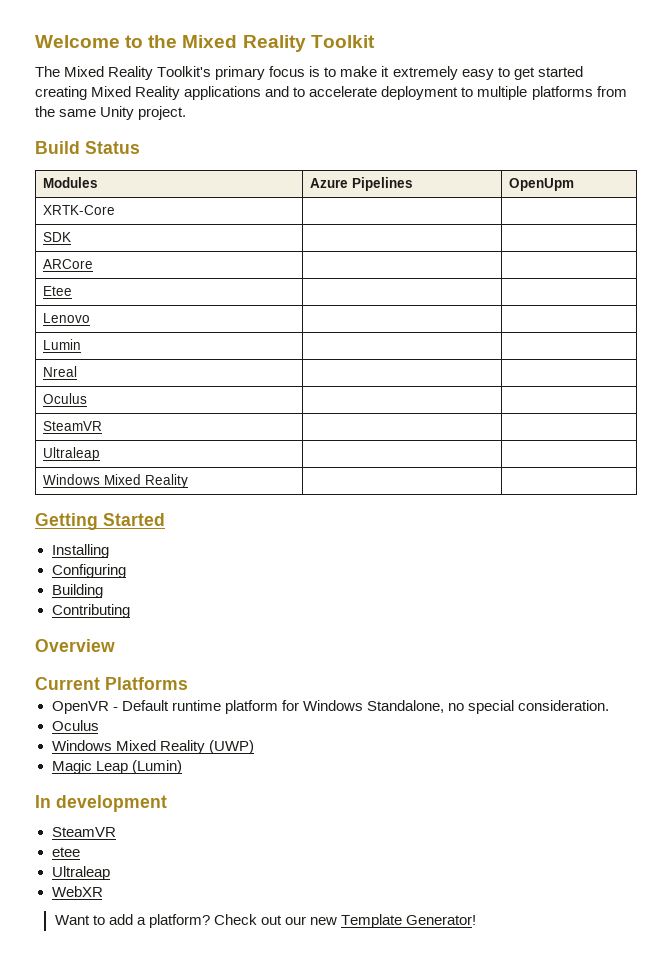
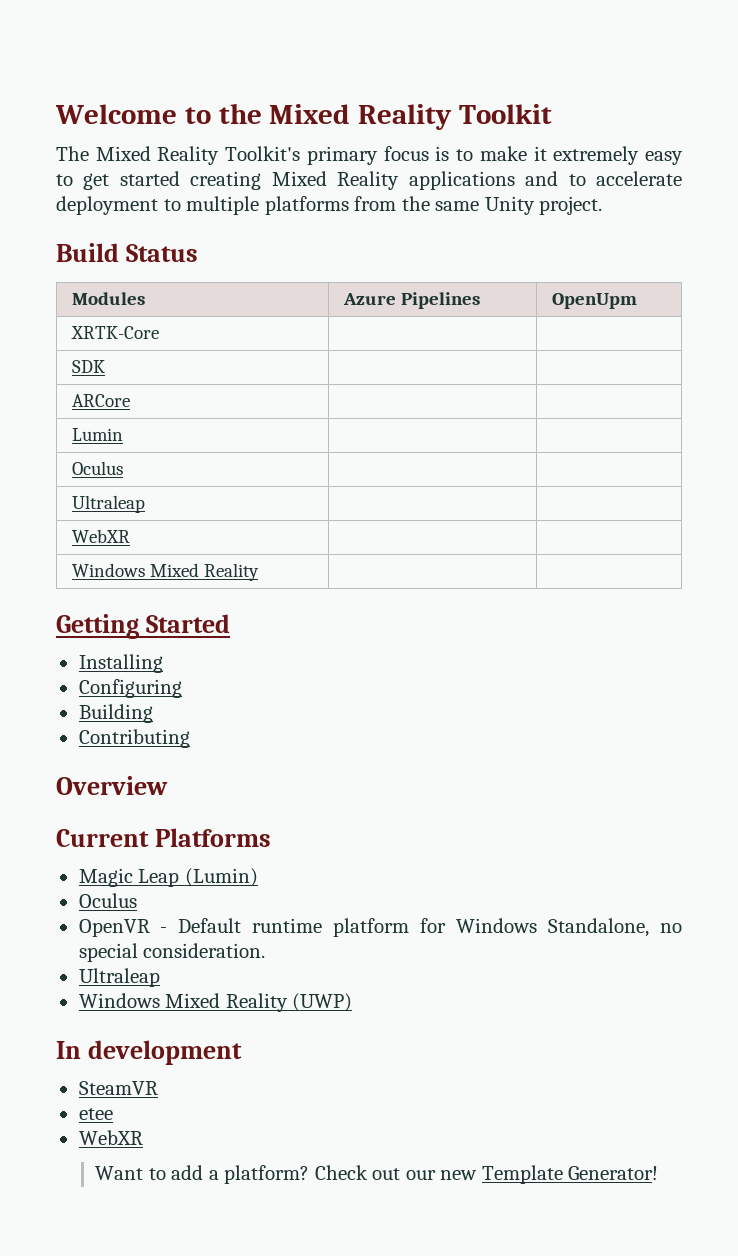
[43,286,73,296] [43,313,91,323] // Etee | | // Lenovo | | -> (130, 400) none
[43,366,78,377] // Nreal | | -> (123, 434) none
[43,421,103,431] [43,447,101,461] SteamVR | | // Ultraleap -> [71,495,145,513] [71,529,130,543] Ultraleap | | // WebXR
(188, 683) none -> [78,868,258,887] [78,893,137,908] // Magic Leap (Lumin) // Oculus
[51,720,99,731] Oculus -> [78,968,160,987] Ultraleap
[51,760,182,774] // Magic Leap (Lumin) -> (353, 1002) none
[51,866,110,880] // Ultraleap -> (113, 1114) none

